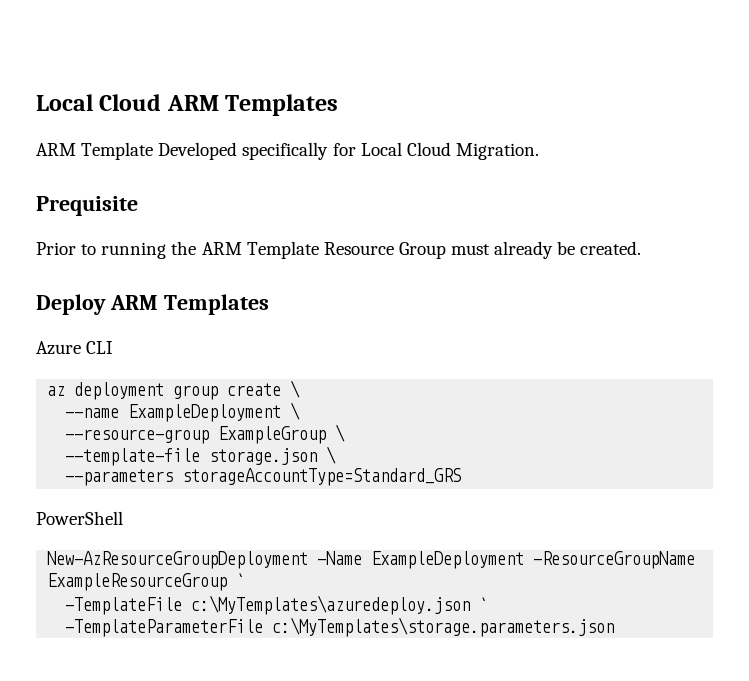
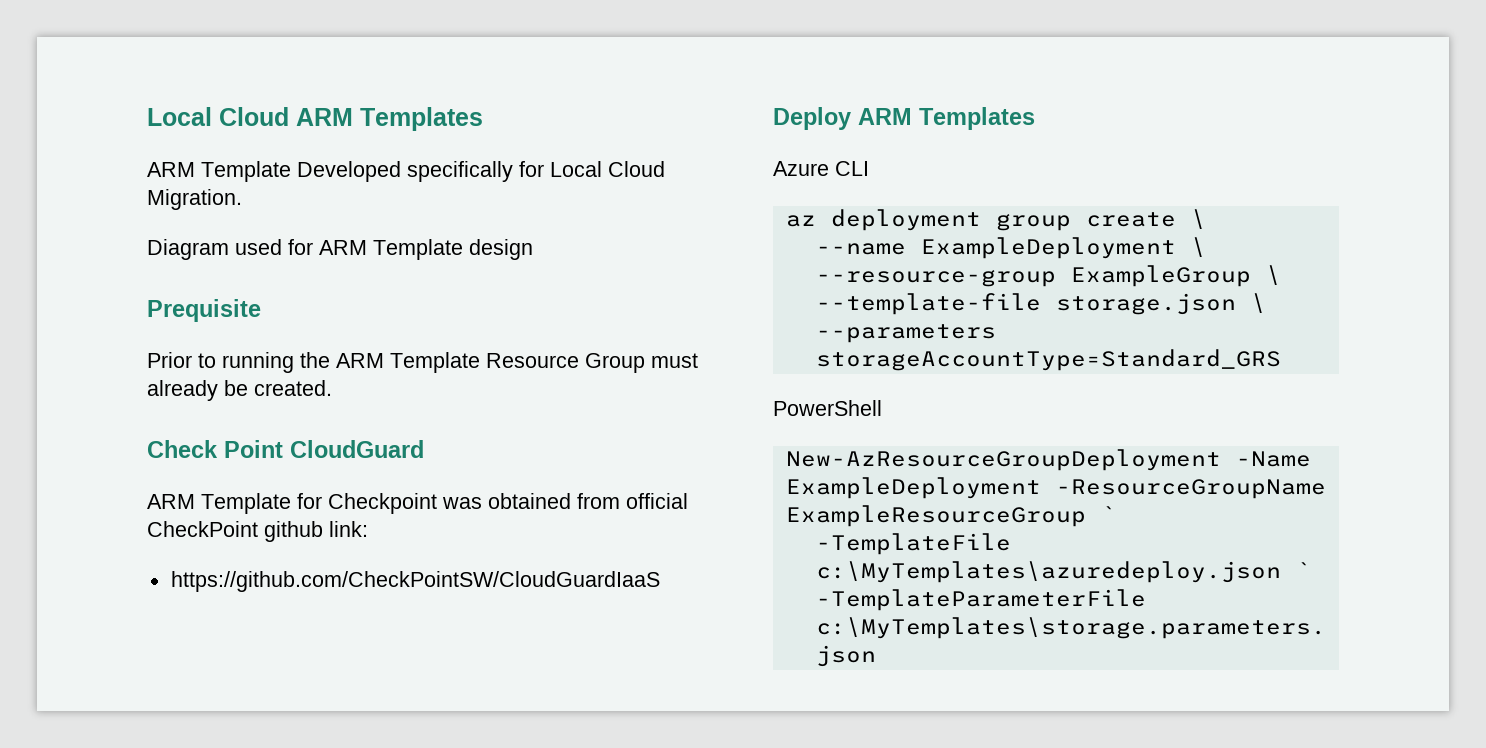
(539, 151) none -> [147,239,533,260] // Diagram used for ARM Template design
(642, 248) none -> [147,440,424,458] [147,493,688,514] [147,521,368,542] [170,571,660,592] // Check Point CloudGuard // ARM Template for Checkpoint was obtained from official CheckPoint github link: // https://github.com/CheckPointSW/CloudGuardIaaS

